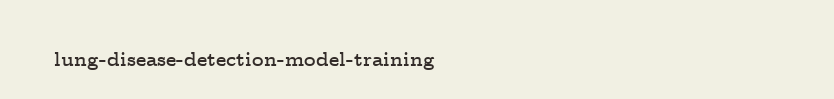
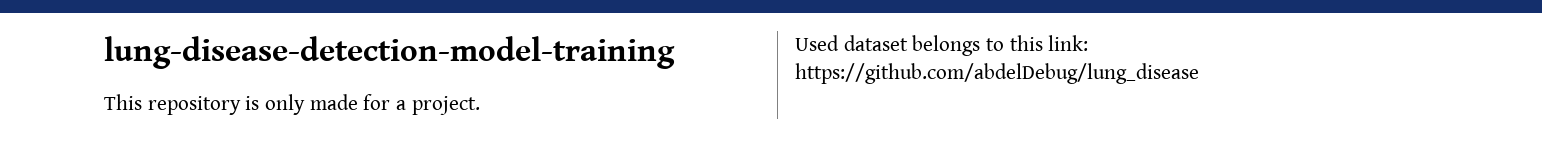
(435, 61) none -> [104,94,480,115] [795,35,1089,56] [795,63,1199,84] // This repository is only made for a project. // Used dataset belongs to this link: https://github.com/abdelDebug/lung_disease

